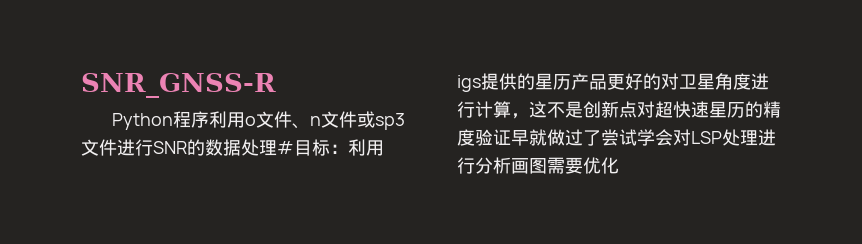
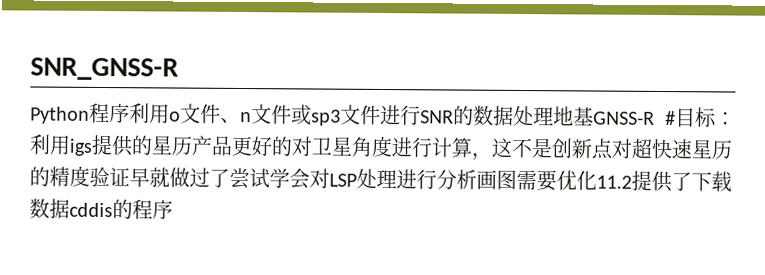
(277, 148) none -> [553,106,655,126] 地基GNSS-R
(619, 165) none -> [596,170,732,193] [29,198,173,220] 11.2提供了下载数据cddis的程序

